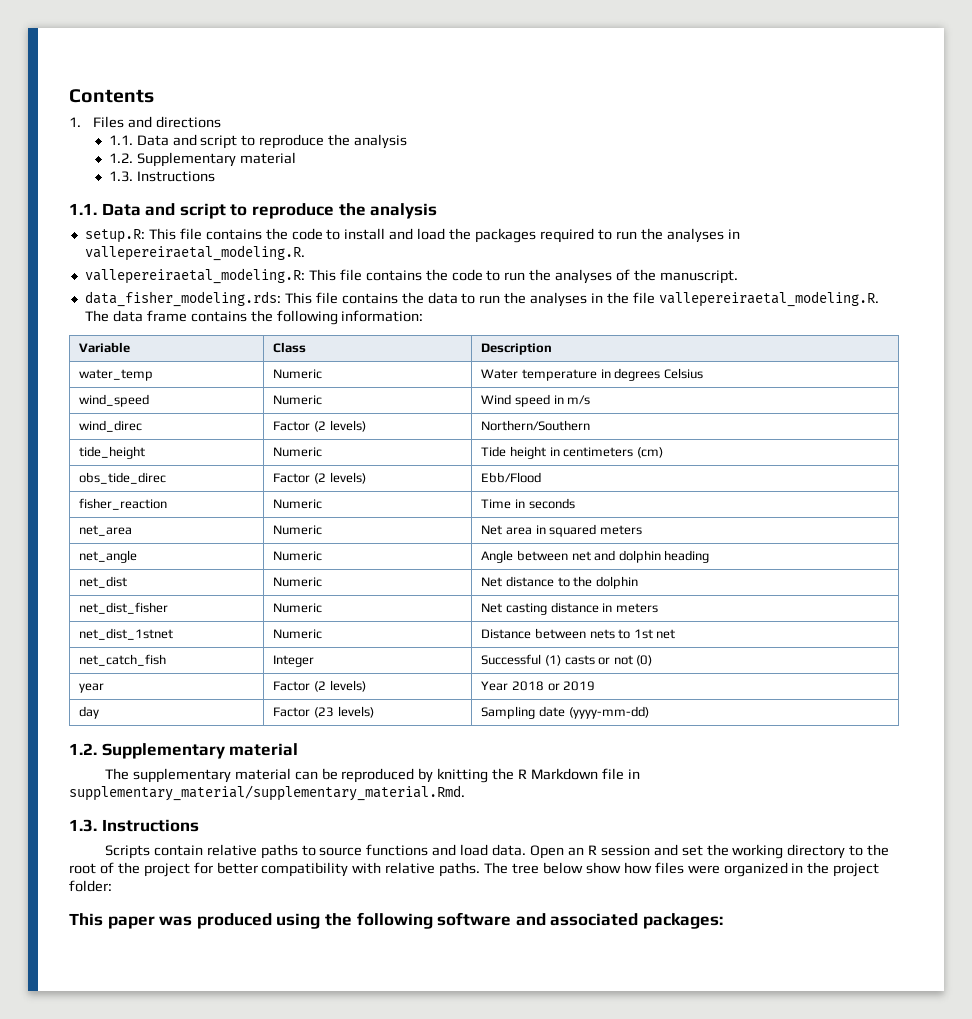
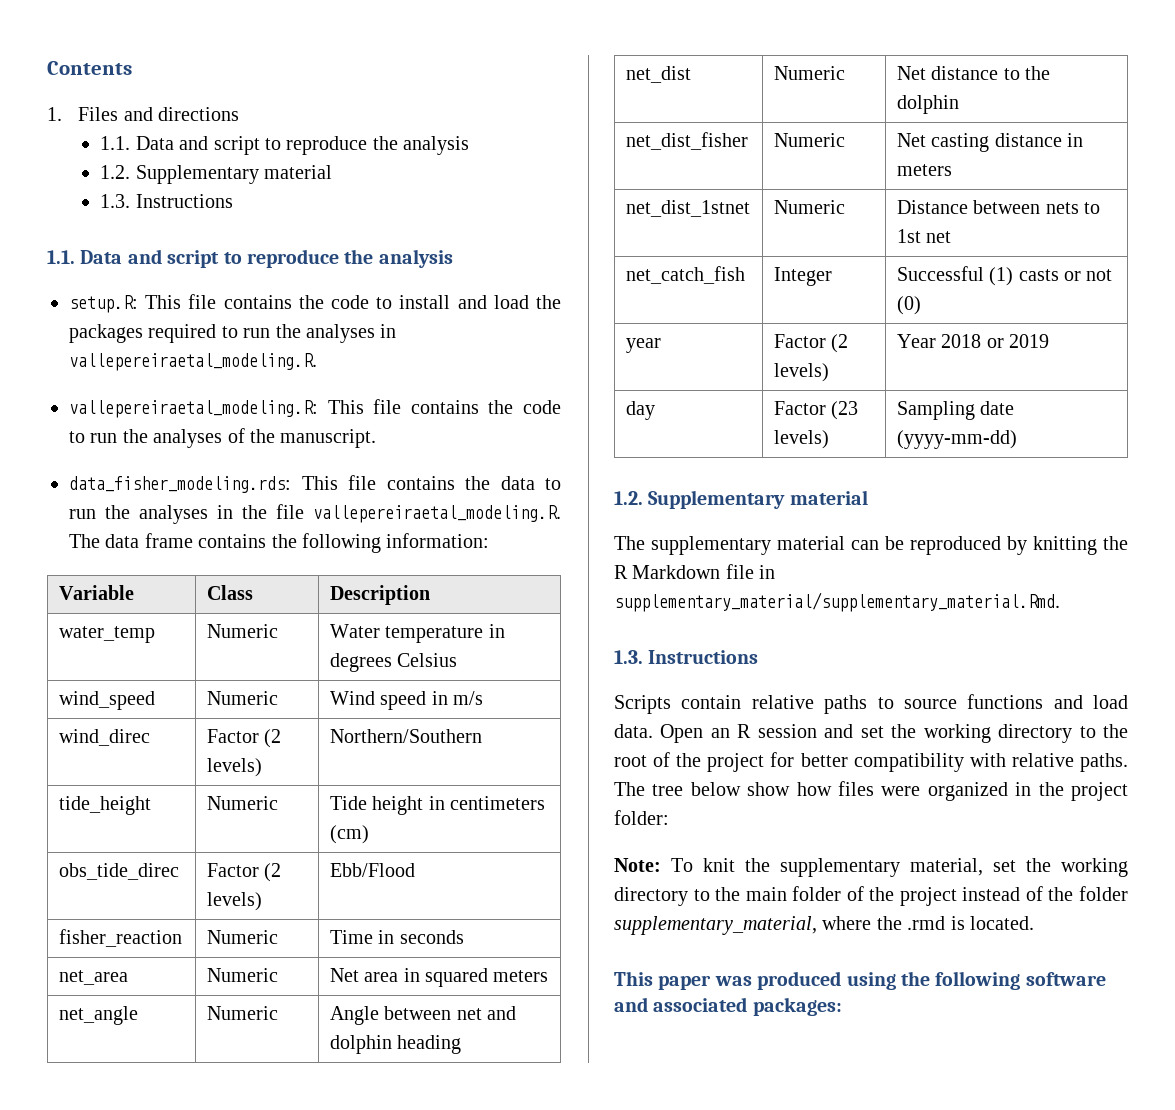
(112, 886) none -> [614,858,1128,877] [614,886,1129,906] [614,916,1034,935] // Note: To knit the supplementary material, set the working directory to the main folder of the project instead of the folder supplementary_material, where the .rmd is located.

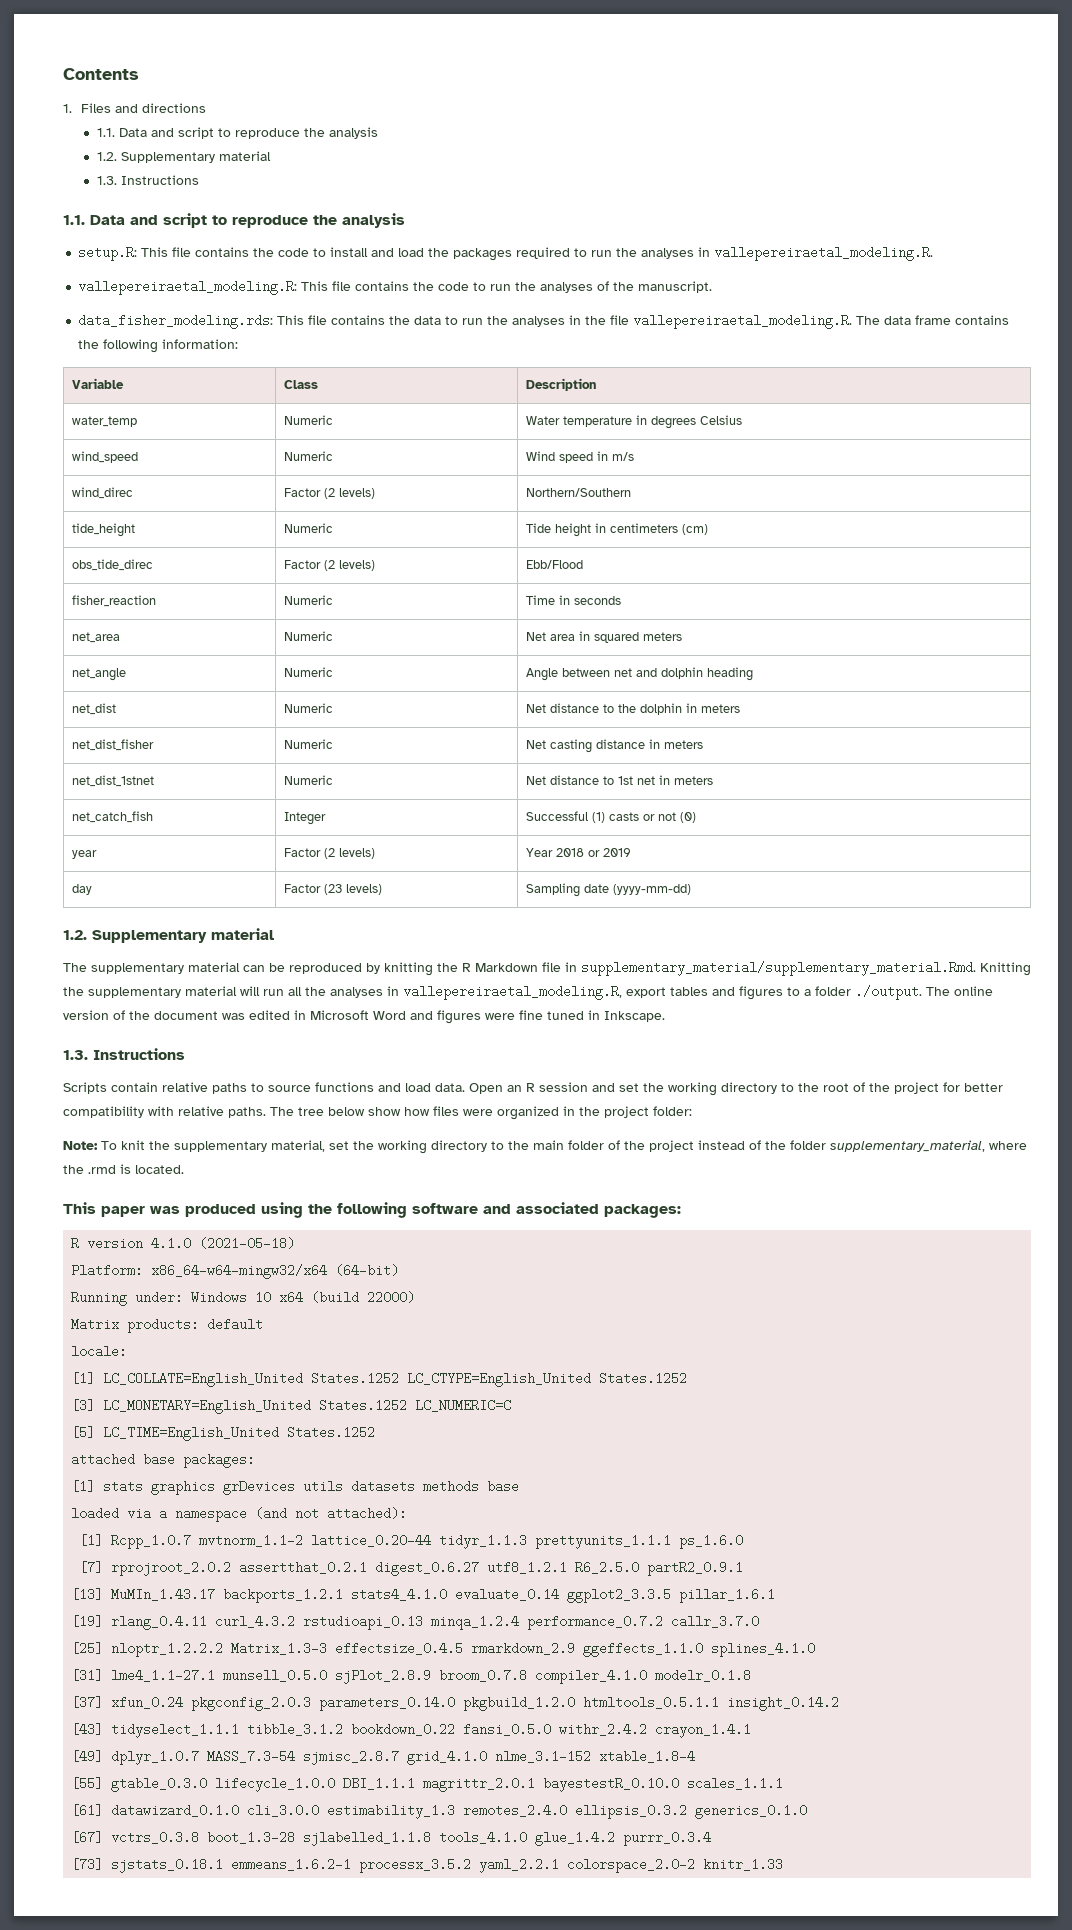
(959, 104) none -> [685,703,740,713] in meters
[896,200,1079,214] Distance between nets -> [525,775,599,785] Net distance
(952, 237) none -> [658,775,713,785] in meters
(1060, 602) none -> [980,962,1031,976] [63,985,993,1000] [63,1010,665,1024] Knitting the supplementary material will run all the analyses in vallepereiraetal_modeling.R, export tables and figures to a folder ./output. The online version of the document was edited in Microsoft Word and figures were fine tuned in Inkscape.
(842, 1006) none -> [71,1237,296,1250] [71,1264,400,1279] [71,1291,416,1306] [71,1318,264,1333] [71,1345,128,1358] [71,1372,688,1387] [71,1399,512,1414] [71,1426,376,1441] [71,1453,256,1468] [71,1480,520,1495] [71,1507,408,1522] [79,1534,744,1549] [79,1561,744,1576] [71,1588,776,1603] [71,1615,760,1630] [71,1642,816,1657] [71,1669,752,1684] [71,1696,840,1711] [71,1723,752,1738] [71,1750,696,1765] [71,1777,784,1792] [71,1804,808,1819] [71,1831,712,1846] [71,1858,784,1873] // R version 4.1.0 (2021-05-18) // Platform: x86_64-w64-mingw32/x64 (64-bit) // Running under: Windows 10 x64 (build 22000) // Matrix products: default // locale: // [1] LC_COLLATE=English_United States.1252 LC_CTYPE=English_United States.1252 // [3] LC_MONETARY=English_United States.1252 LC_NUMERIC=C // [5] LC_TIME=English_United States.1252 // attached base packages: // [1] stats graphics grDevices utils datasets methods base // loaded via a namespace (and not attached): // [1] Rcpp_1.0.7 mvtnorm_1.1-2 lattice_0.20-44 tidyr_1.1.3 prettyunits_1.1.1 ps_1.6.0 // [7] rprojroot_2.0.2 assertthat_0.2.1 digest_0.6.27 utf8_1.2.1 R6_2.5.0 partR2_0.9.1 // [13] MuMIn_1.43.17 backports_1.2.1 stats4_4.1.0 evaluate_0.14 ggplot2_3.3.5 pillar_1.6.1 // [19] rlang_0.4.11 curl_4.3.2 rstudioapi_0.13 minqa_1.2.4 performance_0.7.2 callr_3.7.0 // [25] nloptr_1.2.2.2 Matrix_1.3-3 effectsize_0.4.5 rmarkdown_2.9 ggeffects_1.1.0 splines_4.1.0 // [31] lme4_1.1-27.1 munsell_0.5.0 sjPlot_2.8.9 broom_0.7.8 compiler_4.1.0 modelr_0.1.8 // [37] xfun_0.24 pkgconfig_2.0.3 parameters_0.14.0 pkgbuild_1.2.0 htmltools_0.5.1.1 insight_0.14.2 // [43] tidyselect_1.1.1 tibble_3.1.2 bookdown_0.22 fansi_0.5.0 withr_2.4.2 crayon_1.4.1 // [49] dplyr_1.0.7 MASS_7.3-54 sjmisc_2.8.7 grid_4.1.0 nlme_3.1-152 xtable_1.8-4 // [55] gtable_0.3.0 lifecycle_1.0.0 DBI_1.1.1 magrittr_2.0.1 bayestestR_0.10.0 scales_1.1.1 // [61] datawizard_0.1.0 cli_3.0.0 estimability_1.3 remotes_2.4.0 ellipsis_0.3.2 generics_0.1.0 // [67] vctrs_0.3.8 boot_1.3-28 sjlabelled_1.1.8 tools_4.1.0 glue_1.4.2 purrr_0.3.4 // [73] sjstats_0.18.1 emmeans_1.6.2-1 processx_3.5.2 yaml_2.2.1 colorspace_2.0-2 knitr_1.33

